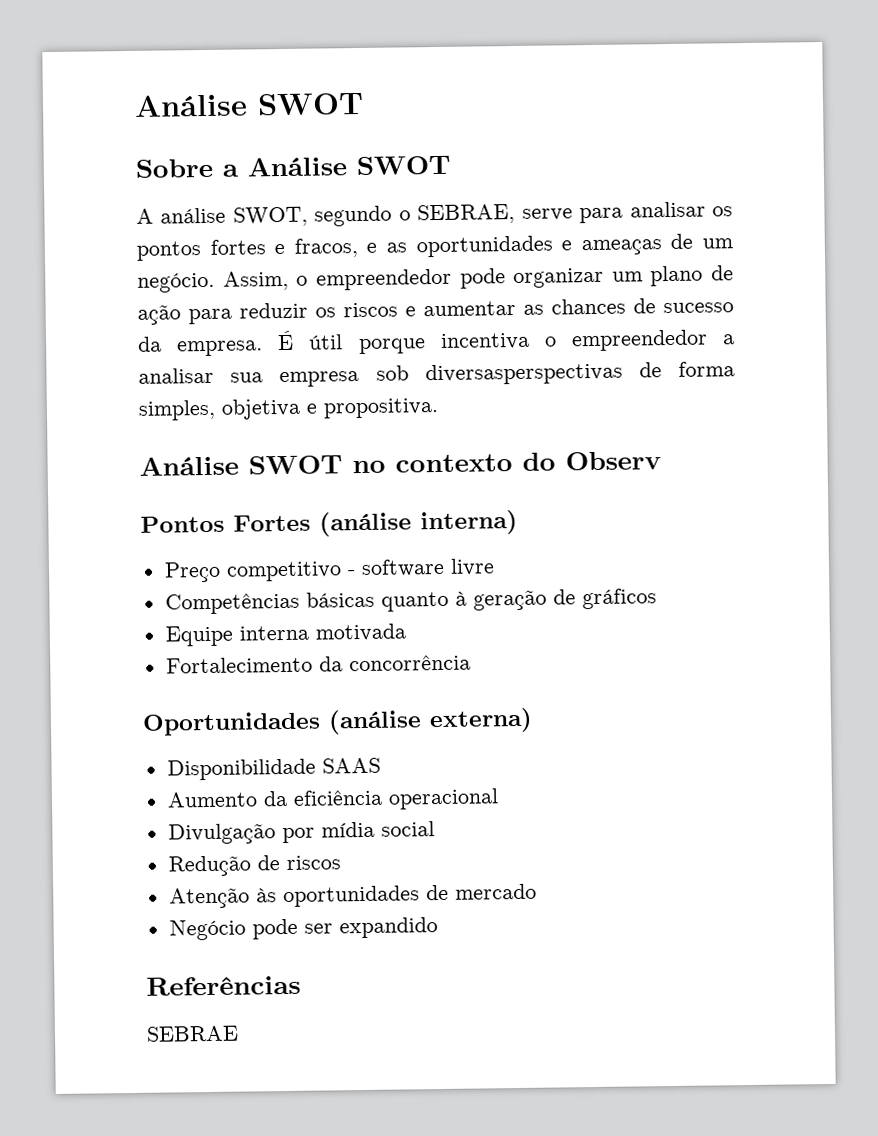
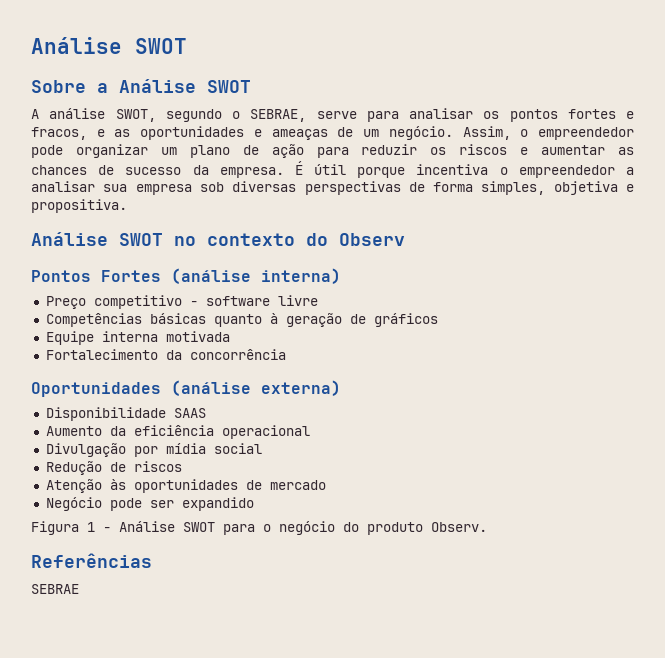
[424,362,623,386] diversasperspectivas -> [232,181,401,195] diversas perspectivas
(438, 928) none -> [31,521,487,535] // Figura 1 - Análise SWOT para o negócio do produto Observ.

